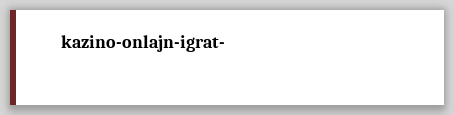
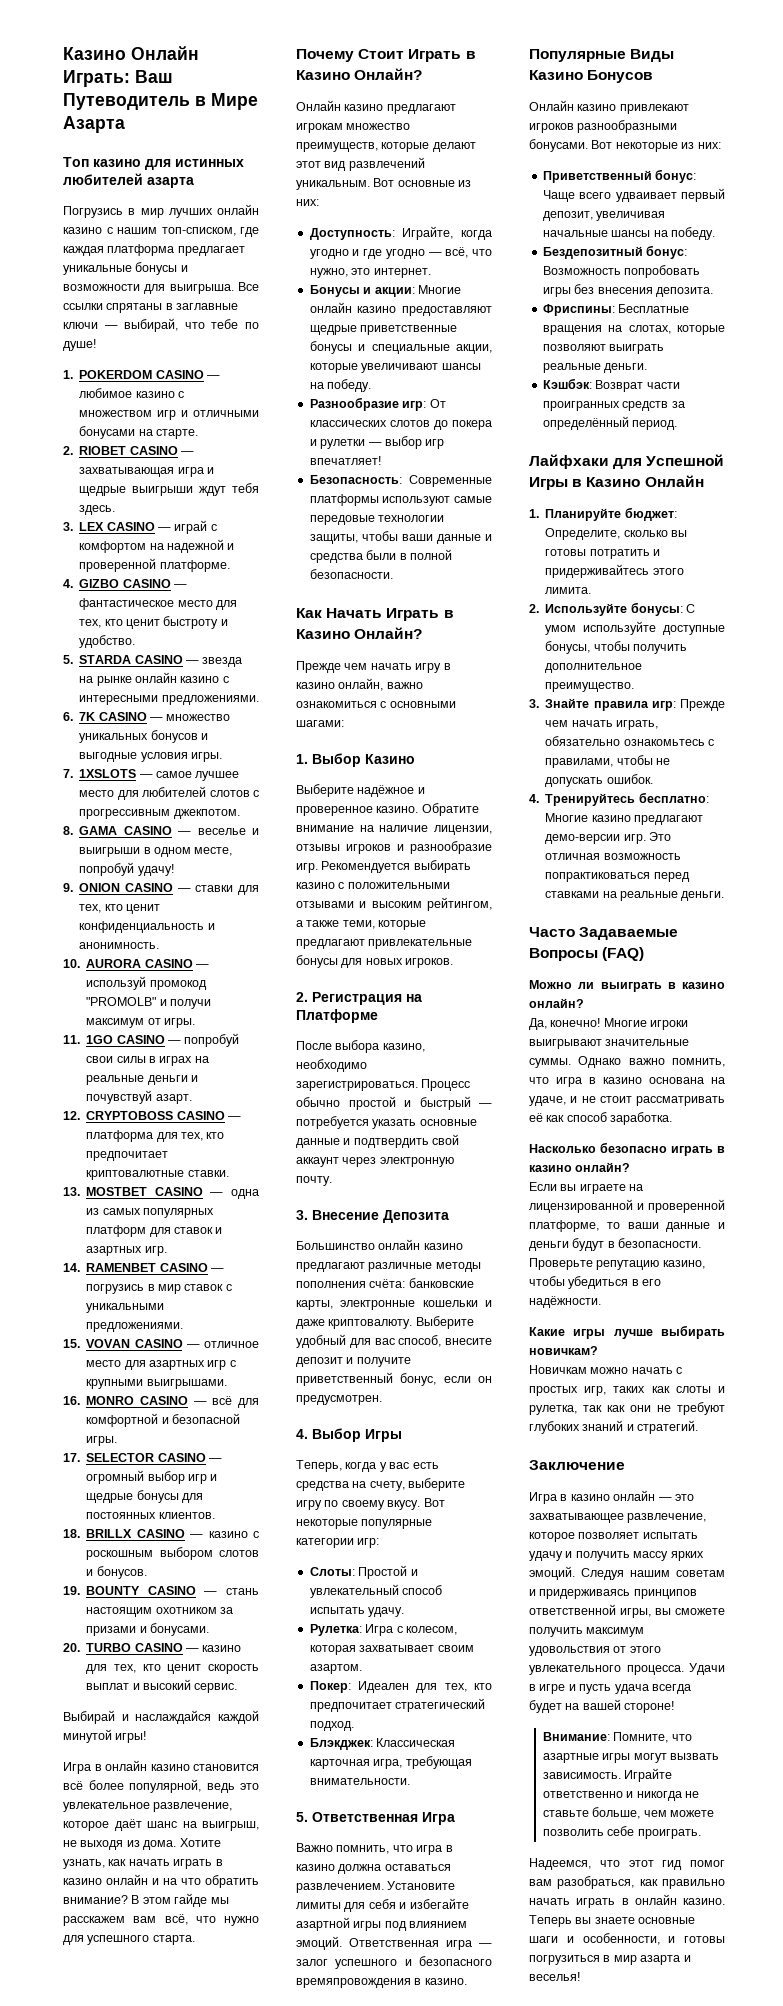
[61,35,225,52] kazino-onlajn-igrat- -> [63,46,199,60] [63,70,173,87] [63,93,258,110] [63,116,125,133] [63,157,244,170] [63,173,194,188] [63,204,259,218] [63,227,259,237] [63,244,245,256] [63,262,188,275] [63,282,259,294] [63,303,239,313] [63,318,259,332] [63,339,96,351] [63,370,220,379] [79,388,184,398] [79,410,259,420] [79,426,198,439] [63,446,194,455] [79,467,214,477] [79,483,259,496] [79,505,116,515] [63,520,217,534] [79,539,235,553] [79,558,230,572] [63,579,187,588] [79,598,237,610] [79,616,228,629] [79,635,136,648] [63,655,243,667] [79,672,229,686] [79,695,259,705] [63,712,231,721] [79,730,208,743] [79,752,222,762] [63,769,240,781] [79,786,259,800] [79,809,240,819] [63,826,259,835] [79,847,233,857] [79,862,174,876] [63,883,259,895] [79,904,160,914] [79,921,215,933] [79,942,160,949] [63,959,209,968] [86,976,207,990] [86,997,211,1009] [86,1018,195,1028] [63,1033,240,1047] [86,1056,209,1066] [86,1075,198,1085] [86,1090,192,1104] [63,1111,241,1120] [86,1130,225,1142] [86,1151,169,1161] [86,1170,229,1180] [63,1187,259,1199] [86,1208,214,1218] [86,1225,223,1237] [86,1246,167,1256] [63,1263,224,1272] [86,1284,232,1294] [86,1303,165,1313] [86,1322,184,1332] [63,1339,259,1348] [86,1360,236,1370] [86,1379,227,1389] [63,1396,259,1408] [86,1413,240,1427] [86,1436,118,1446] [63,1453,222,1462] [86,1470,218,1484] [86,1490,203,1503] [86,1512,215,1519] [63,1529,259,1538] [86,1547,259,1560] [86,1566,147,1579] [63,1586,259,1595] [86,1607,233,1617] [86,1623,209,1636] [63,1643,242,1652] [86,1664,259,1674] [86,1679,238,1693] [63,1710,259,1724] [63,1729,147,1743] [63,1760,259,1774] [63,1779,259,1793] [63,1802,233,1812] [63,1819,259,1831] [63,1838,221,1850] [63,1859,223,1869] [63,1874,259,1888] [63,1893,229,1907] [63,1914,259,1926] [63,1935,195,1945] [296,49,476,62] [296,68,423,80] [296,100,456,114] [296,123,411,133] [296,142,476,152] [296,157,425,171] [296,178,472,190] [296,199,319,206] [309,226,492,240] [309,247,492,259] [309,268,431,278] [309,285,461,297] [309,302,492,316] [309,325,458,335] [309,341,492,354] [309,363,481,373] [309,379,372,392] [309,397,446,411] [309,420,492,430] [309,436,445,449] [309,456,381,465] [309,475,492,487] [309,494,492,506] [309,515,445,525] [309,531,492,544] [309,549,452,563] [309,569,393,579] [296,608,454,621] [296,627,423,639] [296,661,451,673] [296,678,423,691] [296,701,456,708] [296,720,344,727] [296,753,415,767] [296,784,425,797] [296,803,479,816] [296,825,492,835] [296,841,492,854] [296,860,471,873] [296,882,450,889] [296,897,492,911] [296,920,427,930] [296,939,473,949] [296,955,454,968] [296,992,422,1005] [296,1009,378,1023] [296,1040,425,1053] [296,1059,367,1072] [296,1079,471,1091] [296,1096,492,1110] [296,1116,477,1129] [296,1134,460,1148] [296,1157,454,1167] [296,1176,332,1186] [296,1210,449,1223] [296,1239,463,1250] [296,1262,481,1272] [296,1278,474,1288] [296,1300,492,1310] [296,1316,474,1329] [296,1334,492,1348] [296,1357,411,1367] [296,1372,492,1386] [296,1395,382,1405] [296,1428,402,1442] [296,1460,439,1472] [296,1478,466,1491] [296,1498,445,1510] [296,1519,433,1529] [296,1538,380,1548] [309,1565,418,1579] [309,1584,443,1598] [309,1607,405,1617] [309,1624,457,1636] [309,1645,474,1655] [309,1664,362,1674] [309,1681,492,1693] [309,1698,486,1712] [309,1721,354,1731] [309,1738,456,1750] [309,1756,472,1769] [309,1778,410,1785] [296,1812,455,1825] [296,1843,453,1855] [296,1864,451,1874] [296,1881,456,1893] [296,1898,469,1912] [296,1917,468,1931] [296,1936,492,1950] [296,1956,492,1969] [296,1978,467,1988] [529,49,675,62] [529,70,654,83] [529,100,689,114] [529,120,678,133] [529,139,721,152] [542,169,697,183] [542,188,725,202] [542,211,666,221] [542,227,715,240] [542,245,688,259] [542,265,701,278] [542,284,713,297] [542,304,690,316] [542,325,725,335] [542,344,665,354] [542,363,648,373] [542,378,680,392] [542,401,685,411] [542,416,678,430] [529,454,725,469] [529,475,704,490] [529,507,677,521] [545,528,687,540] [545,549,660,559] [545,564,684,578] [545,587,592,594] [529,602,695,616] [545,621,725,635] [545,641,687,654] [545,663,643,673] [545,682,635,692] [529,698,725,711] [545,720,658,730] [545,736,714,746] [545,755,670,768] [545,774,653,787] [529,792,709,806] [545,813,703,825] [545,832,671,844] [545,853,681,860] [545,872,690,882] [545,891,725,901] [529,927,679,940] [529,947,645,961] [529,980,725,992] [529,998,584,1008] [529,1018,689,1030] [529,1039,690,1049] [529,1056,725,1068] [529,1077,725,1087] [529,1096,725,1106] [529,1112,673,1125] [529,1142,725,1156] [529,1162,631,1172] [529,1182,644,1194] [529,1199,725,1213] [529,1220,725,1232] [529,1238,702,1251] [529,1258,705,1270] [529,1276,662,1289] [529,1296,601,1308] [529,1325,725,1339] [529,1346,598,1355] [529,1365,683,1374] [529,1386,725,1396] [529,1402,725,1415] [529,1420,699,1434] [529,1460,625,1470] [529,1490,694,1504] [529,1513,707,1523] [529,1532,698,1542] [529,1551,704,1561] [529,1566,725,1580] [529,1589,697,1599] [529,1604,725,1618] [529,1627,645,1637] [529,1646,661,1656] [529,1663,725,1675] [529,1684,691,1694] [529,1699,675,1713] [542,1732,692,1743] [542,1753,720,1763] [542,1768,673,1782] [542,1791,700,1801] [542,1807,715,1819] [542,1826,701,1839] [529,1858,725,1870] [529,1876,725,1889] [529,1894,725,1908] [529,1915,696,1927] [529,1933,725,1945] [529,1955,691,1965] [529,1972,580,1981] Казино Онлайн Играть: Ваш Путеводитель в Мире Азарта // Топ казино для истинных любителей азарта // Погрузись в мир лучших онлайн казино с нашим топ-списком, где каждая платформа предлагает уникальные бонусы и возможности для выигрыша. Все ссылки спрятаны в заглавные ключи — выбирай, что тебе по душе! // 1. POKERDOM CASINO — любимое казино с множеством игр и отличными бонусами на старте. // 2. RIOBET CASINO — захватывающая игра и щедрые выигрыши ждут тебя здесь. // 3. LEX CASINO — играй с комфортом на надежной и проверенной платформе. // 4. GIZBO CASINO — фантастическое место для тех, кто ценит быстроту и удобство. // 5. STARDA CASINO — звезда на рынке онлайн казино с интересными предложениями. // 6. 7K CASINO — множество уникальных бонусов и выгодные условия игры. // 7. 1XSLOTS — самое лучшее место для любителей слотов с прогрессивным джекпотом. // 8. GAMA CASINO — веселье и выигрыши в одном месте, попробуй удачу! // 9. ONION CASINO — ставки для тех, кто ценит конфиденциальность и анонимность. // 10. AURORA CASINO — используй промокод "PROMOLB" и получи максимум от игры. // 11. 1GO CASINO — попробуй свои силы в играх на реальные деньги и почувствуй азарт. // 12. CRYPTOBOSS CASINO — платформа для тех, кто предпочитает криптовалютные ставки. // 13. MOSTBET CASINO — одна из самых популярных платформ для ставок и азартных игр. // 14. RAMENBET CASINO — погрузись в мир ставок с уникальными предложениями. // 15. VOVAN CASINO — отличное место для азартных игр с крупными выигрышами. // 16. MONRO CASINO — всё для комфортной и безопасной игры. // 17. SELECTOR CASINO — огромный выбор игр и щедрые бонусы для постоянных клиентов. // 18. BRILLX CASINO — казино с роскошным выбором слотов и бонусов. // 19. BOUNTY CASINO — стань настоящим охотником за призами и бонусами. // 20. TURBO CASINO — казино для тех, кто ценит скорость выплат и высокий сервис. // Выбирай и наслаждайся каждой минутой игры! // Игра в онлайн казино становится всё более популярной, ведь это увлекательное развлечение, которое даёт шанс на выигрыш, не выходя из дома. Хотите узнать, как начать играть в казино онлайн и на что обратить внимание? В этом гайде мы расскажем вам всё, что нужно для успешного старта. // Почему Стоит Играть в Казино Онлайн? // Онлайн казино предлагают игрокам множество преимуществ, которые делают этот вид развлечений уникальным. Вот основные из них: // Доступность: Играйте, когда угодно и где угодно — всё, что нужно, это интернет. // Бонусы и акции: Многие онлайн казино предоставляют щедрые приветственные бонусы и специальные акции, которые увеличивают шансы на победу. // Разнообразие игр: От классических слотов до покера и рулетки — выбор игр впечатляет! // Безопасность: Современные платформы используют самые передовые технологии защиты, чтобы ваши данные и средства были в полной безопасности. // Как Начать Играть в Казино Онлайн? // Прежде чем начать игру в казино онлайн, важно ознакомиться с основными шагами: // 1. Выбор Казино // Выберите надёжное и проверенное казино. Обратите внимание на наличие лицензии, отзывы игроков и разнообразие игр. Рекомендуется выбирать казино с положительными отзывами и высоким рейтингом, а также теми, которые предлагают привлекательные бонусы для новых игроков. // 2. Регистрация на Платформе // После выбора казино, необходимо зарегистрироваться. Процесс обычно простой и быстрый — потребуется указать основные данные и подтвердить свой аккаунт через электронную почту. // 3. Внесение Депозита // Большинство онлайн казино предлагают различные методы пополнения счёта: банковские карты, электронные кошельки и даже криптовалюту. Выберите удобный для вас способ, внесите депозит и получите приветственный бонус, если он предусмотрен. // 4. Выбор Игры // Теперь, когда у вас есть средства на счету, выберите игру по своему вкусу. Вот некоторые популярные категории игр: // Слоты: Простой и увлекательный способ испытать удачу. // Рулетка: Игра с колесом, которая захватывает своим азартом. // Покер: Идеален для тех, кто предпочитает стратегический подход. // Блэкджек: Классическая карточная игра, требующая внимательности. // 5. Ответственная Игра // Важно помнить, что игра в казино должна оставаться развлечением. Установите лимиты для себя и избегайте азартной игры под влиянием эмоций. Ответственная игра — залог успешного и безопасного времяпровождения в казино. // Популярные Виды Казино Бонусов // Онлайн казино привлекают игроков разнообразными бонусами. Вот некоторые из них: // Приветственный бонус: Чаще всего удваивает первый депозит, увеличивая начальные шансы на победу. // Бездепозитный бонус: Возможность попробовать игры без внесения депозита. // Фриспины: Бесплатные вращения на слотах, которые позволяют выиграть реальные деньги. // Кэшбэк: Возврат части проигранных средств за определённый период. // Лайфхаки для Успешной Игры в Казино Онлайн // 1. Планируйте бюджет: Определите, сколько вы готовы потратить и придерживайтесь этого лимита. // 2. Используйте бонусы: С умом используйте доступные бонусы, чтобы получить дополнительное преимущество. // 3. Знайте правила игр: Прежде чем начать играть, обязательно ознакомьтесь с правилами, чтобы не допускать ошибок. // 4. Тренируйтесь бесплатно: Многие казино предлагают демо-версии игр. Это отличная возможность попрактиковаться перед ставками на реальные деньги. // Часто Задаваемые Вопросы (FAQ) // Можно ли выиграть в казино онлайн? // Да, конечно! Многие игроки выигрывают значительные суммы. Однако важно помнить, что игра в казино основана на удаче, и не стоит рассматривать её как способ заработка. // Насколько безопасно играть в казино онлайн? // Если вы играете на лицензированной и проверенной платформе, то ваши данные и деньги будут в безопасности. Проверьте репутацию казино, чтобы убедиться в его надёжности. // Какие игры лучше выбирать новичкам? // Новичкам можно начать с простых игр, таких как слоты и рулетка, так как они не требуют глубоких знаний и стратегий. // Заключение // Игра в казино онлайн — это захватывающее развлечение, которое позволяет испытать удачу и получить массу ярких эмоций. Следуя нашим советам и придерживаясь принципов ответственной игры, вы сможете получить максимум удовольствия от этого увлекательного процесса. Удачи в игре и пусть удача всегда будет на вашей стороне! // Внимание: Помните, что азартные игры могут вызвать зависимость. Играйте ответственно и никогда не ставьте больше, чем можете позволить себе проиграть. // Надеемся, что этот гид помог вам разобраться, как правильно начать играть в онлайн казино. Теперь вы знаете основные шаги и особенности, и готовы погрузиться в мир азарта и веселья!

